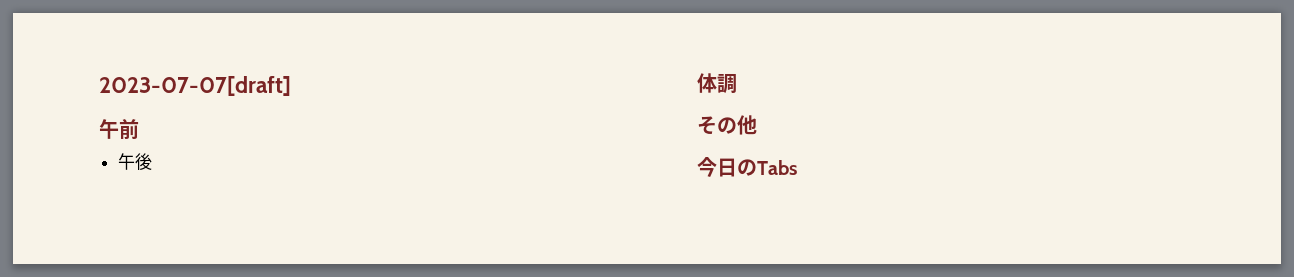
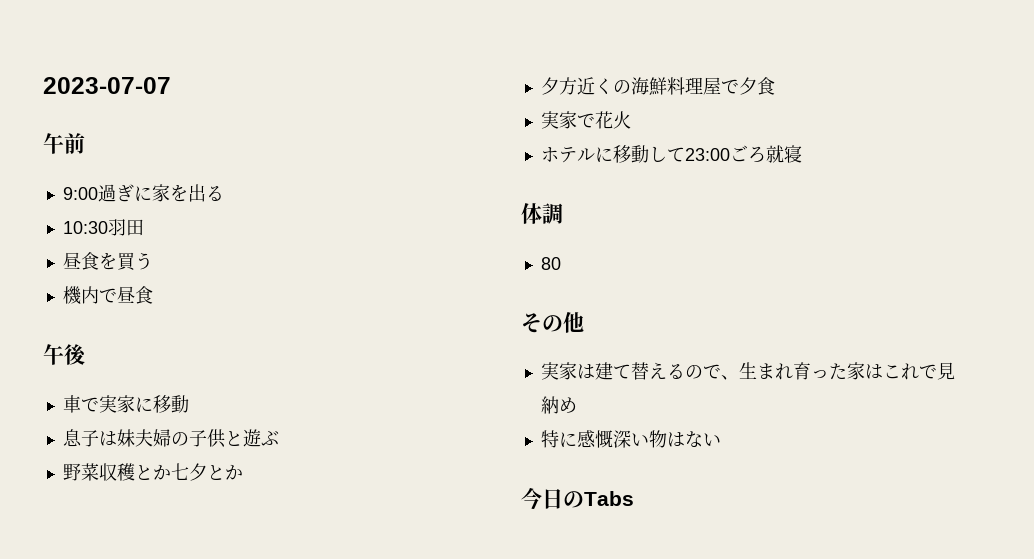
[99,76,291,96] 2023-07-07[draft] -> [43,77,171,94] 2023-07-07
[117,153,152,170] 午後 -> [62,184,224,202] [62,219,144,236] [62,252,153,271] [62,286,153,305] [43,344,86,365] [62,395,189,413] [62,429,279,448] [62,463,243,481] [540,77,775,96] [540,111,631,129] [540,145,802,163] 9:00過ぎに家を出る // 10:30羽田 // 昼食を買う // 機内で昼食 // 午後 // 車で実家に移動 // 息子は妹夫婦の子供と遊ぶ // 野菜収穫とか七夕とか // 夕方近くの海鮮料理屋で夕食 // 実家で花火 // ホテルに移動して23:00ごろ就寝
(737, 83) none -> [540,257,561,270] // 80
(757, 125) none -> [540,362,955,380] [540,396,577,414] [540,430,721,448] // 実家は建て替えるので、生まれ育った家はこれで見納め // 特に感慨深い物はない

